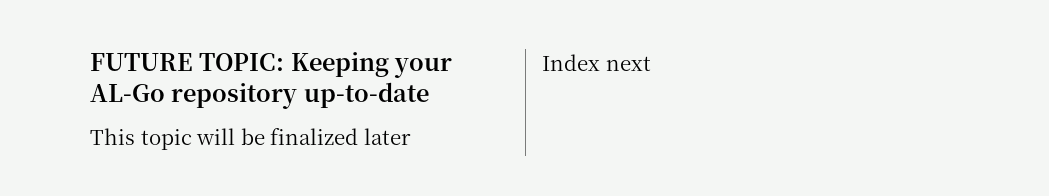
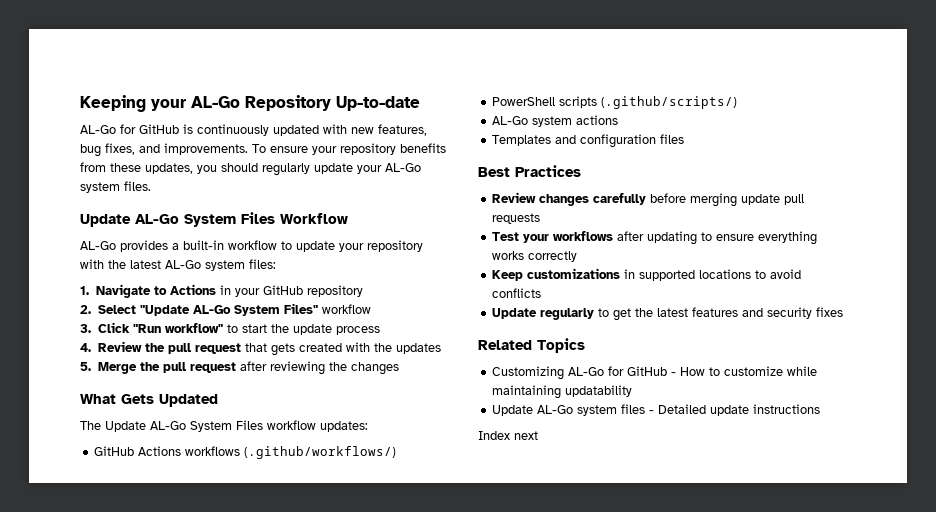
[90,53,285,71] FUTURE TOPIC: -> (80, 103) none
[171,82,429,109] [90,128,411,150] repository up-to-date // This topic will be finalized later -> [245,95,420,111] [80,124,427,136] [80,143,446,157] [80,162,421,176] [80,181,151,193] [80,212,348,227] [80,240,423,252] [80,259,276,271] [80,284,363,298] [80,303,371,316] [80,322,380,335] [80,341,441,356] [80,361,399,375] [80,394,218,407] [80,420,368,432] [94,446,397,459] [492,96,738,109] [492,115,619,127] [492,134,685,148] [478,165,581,177] [492,192,805,207] [492,213,541,224] [492,231,818,245] [492,251,578,262] [492,268,802,281] [492,288,542,298] [492,307,844,321] [478,338,585,353] [492,366,818,380] [492,385,633,399] [492,404,821,416] Repository Up-to-date // AL-Go for GitHub is continuously updated with new features, bug fixes, and improvements. To ensure your repository benefits from these updates, you should regularly update your AL-Go system files. // Update AL-Go System Files Workflow // AL-Go provides a built-in workflow to update your repository with the latest AL-Go system files: // 1. Navigate to Actions in your GitHub repository // 2. Select "Update AL-Go System Files" workflow // 3. Click "Run workflow" to start the update process // 4. Review the pull request that gets created with the updates // 5. Merge the pull request after reviewing the changes // What Gets Updated // The Update AL-Go System Files workflow updates: // GitHub Actions workflows (.github/workflows/) // PowerShell scripts (.github/scripts/) // AL-Go system actions // Templates and configuration files // Best Practices // Review changes carefully before merging update pull requests // Test your workflows after updating to ensure everything works correctly // Keep customizations in supported locations to avoid conflicts // Update regularly to get the latest features and security fixes // Related Topics // Customizing AL-Go for GitHub - How to customize while maintaining updatability // Update AL-Go system files - Detailed update instructions

